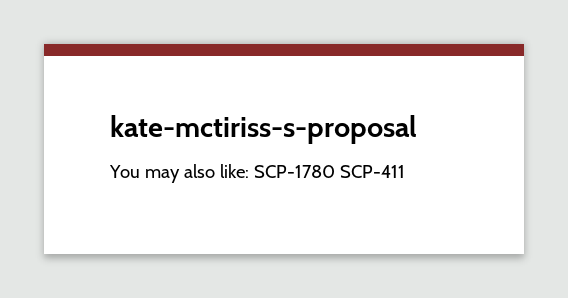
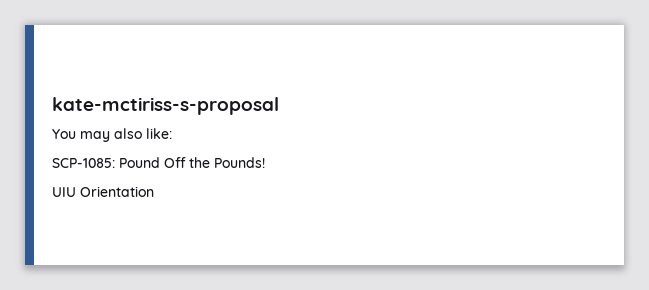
[253,165,405,178] SCP-1780 SCP-411 -> [52,157,265,168] [52,186,154,197] // SCP-1085: Pound Off the Pounds! // UIU Orientation

